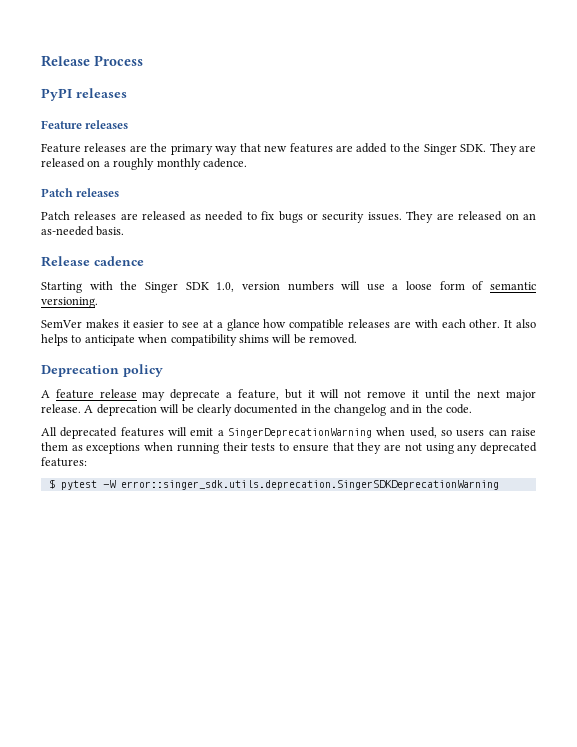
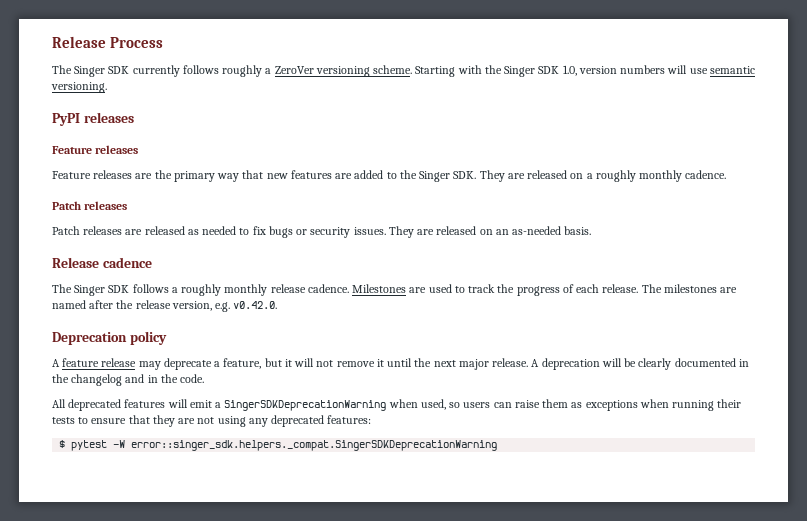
(143, 60) none -> [52,65,755,77] [51,82,107,93] // The Singer SDK currently follows roughly a ZeroVer versioning scheme. Starting with the Singer SDK 1.0, version numbers will use semantic versioning.
[41,281,537,293] [41,297,98,308] [41,319,536,331] [41,334,357,346] Starting with the Singer SDK 1.0, version numbers will use a loose form of semantic versioning. // SemVer makes it easier to see at a glance how compatible releases are with each other. It also helps to anticipate when compatibility shims will be removed. -> [52,284,738,296] [52,300,278,312] The Singer SDK follows a roughly monthly release cadence. Milestones are used to track the progress of each release. The milestones are named after the release version, e.g. v0.42.0.
[228,428,372,438] SingerDeprecationWarning -> [224,400,387,411] SingerSDKDeprecationWarning
[120,480,499,490] error::singer_sdk.utils.deprecation.SingerSDKDeprecationWarning -> [131,440,498,451] error::singer_sdk.helpers._compat.SingerSDKDeprecationWarning

